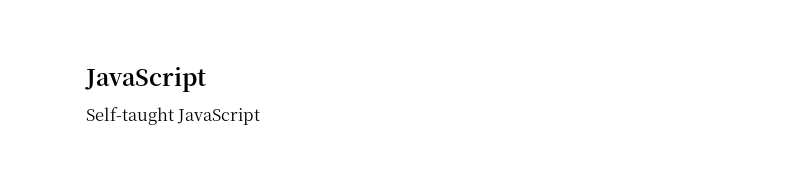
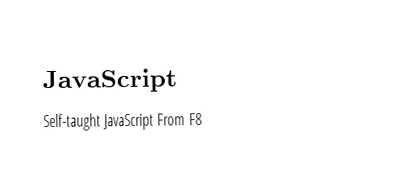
(261, 116) none -> [157,113,202,126] From F8

